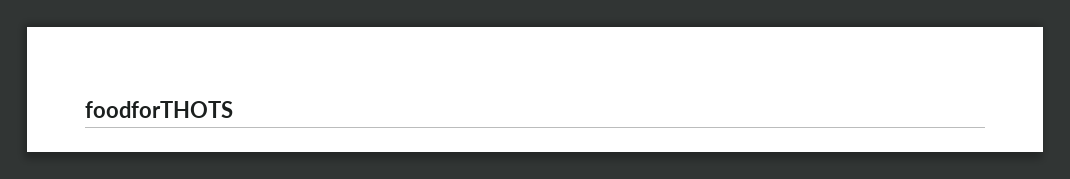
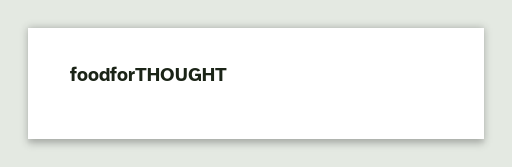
[85,101,233,118] foodforTHOTS -> [70,66,227,81] foodforTHOUGHT

